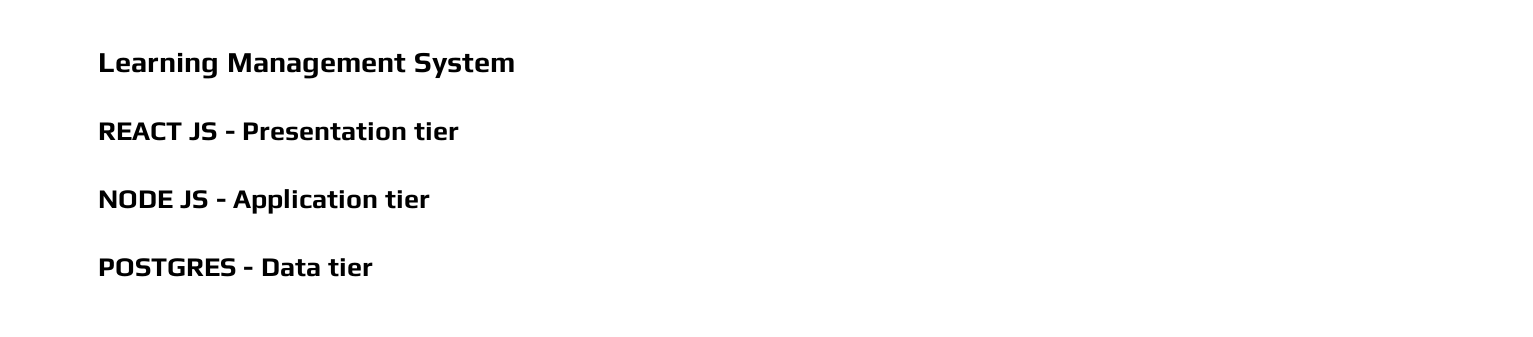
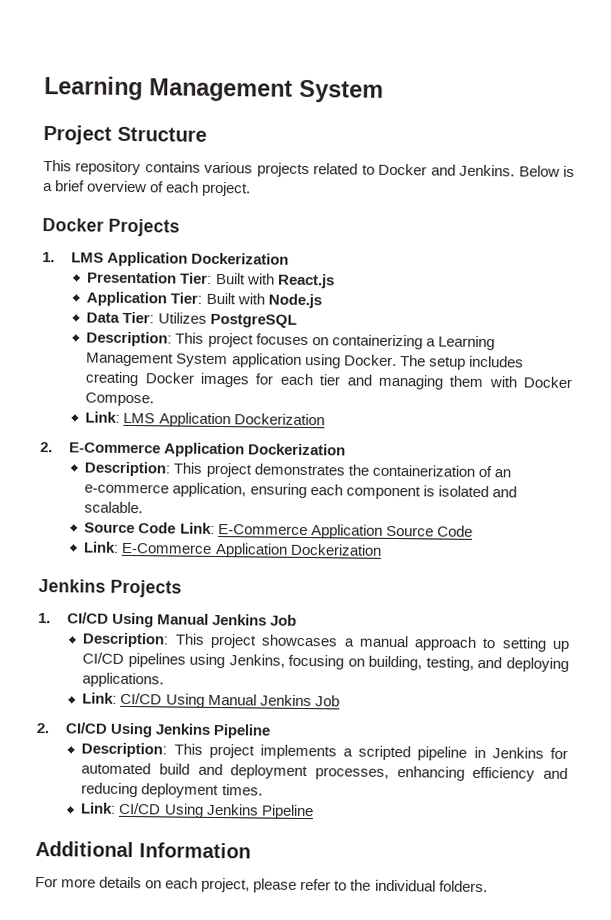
[98,122,460,141] [98,189,431,214] [98,258,373,277] REACT JS - Presentation tier // NODE JS - Application tier // POSTGRES - Data tier -> [43,125,207,145] [43,160,575,178] [43,180,252,197] [42,218,180,237] [42,251,290,267] [86,271,335,289] [86,291,322,309] [86,311,297,328] [86,331,495,351] [86,352,524,370] [85,371,572,390] [85,392,155,407] [85,411,325,428] [40,441,347,458] [84,461,511,478] [84,482,517,500] [84,501,144,514] [84,522,473,539] [83,541,382,558] [38,578,182,598] [38,612,298,628] [82,632,569,652] [82,652,569,672] [82,672,165,688] [82,692,340,708] [36,722,271,739] [81,742,569,761] [81,762,569,782] [81,782,263,799] [80,802,314,820] [35,840,251,859] [35,876,488,893] Project Structure // This repository contains various projects related to Docker and Jenkins. Below is a brief overview of each project. // Docker Projects // 1. LMS Application Dockerization // Presentation Tier: Built with React.js // Application Tier: Built with Node.js // Data Tier: Utilizes PostgreSQL // Description: This project focuses on containerizing a Learning Management System application using Docker. The setup includes creating Docker images for each tier and managing them with Docker Compose. // Link: LMS Application Dockerization // 2. E-Commerce Application Dockerization // Description: This project demonstrates the containerization of an e-commerce application, ensuring each component is isolated and scalable. // Source Code Link: E-Commerce Application Source Code // Link: E-Commerce Application Dockerization // Jenkins Projects // 1. CI/CD Using Manual Jenkins Job // Description: This project showcases a manual approach to setting up CI/CD pipelines using Jenkins, focusing on building, testing, and deploying applications. // Link: CI/CD Using Manual Jenkins Job // 2. CI/CD Using Jenkins Pipeline // Description: This project implements a scripted pipeline in Jenkins for automated build and deployment processes, enhancing efficiency and reducing deployment times. // Link: CI/CD Using Jenkins Pipeline // Additional Information // For more details on each project, please refer to the individual folders.

